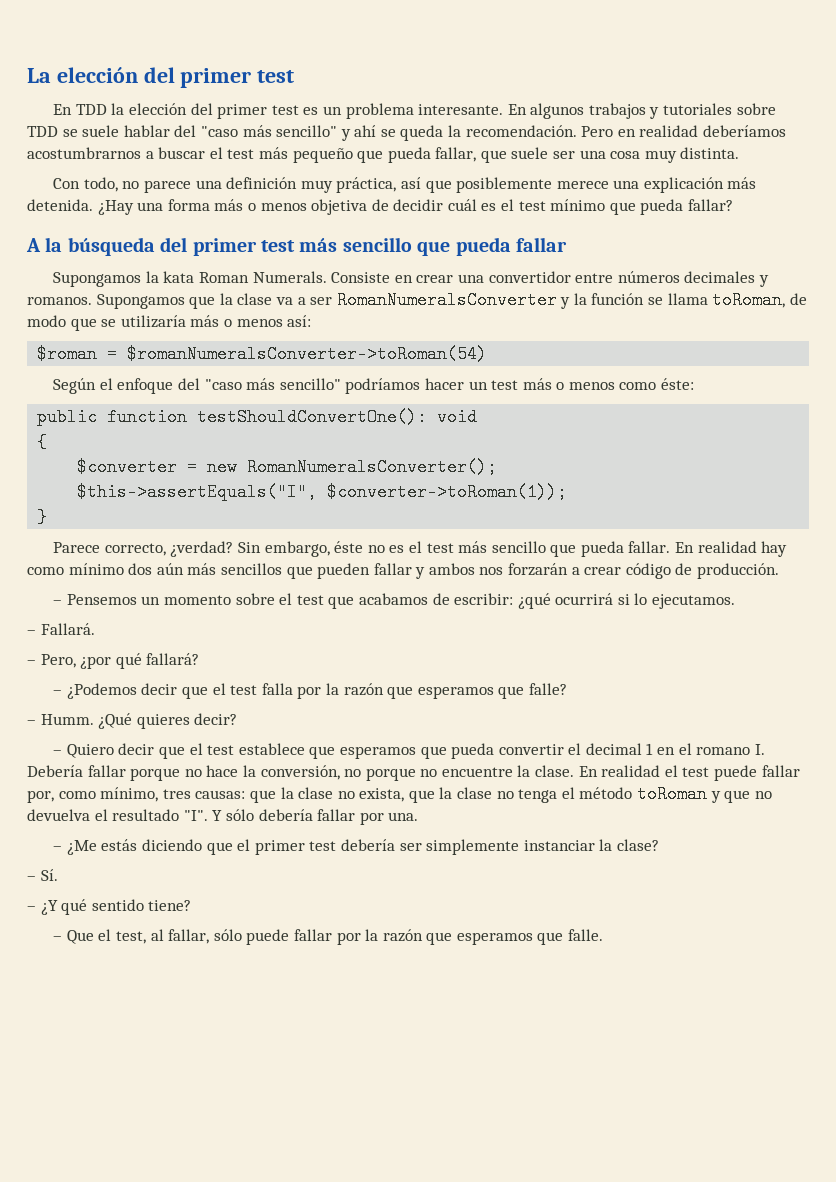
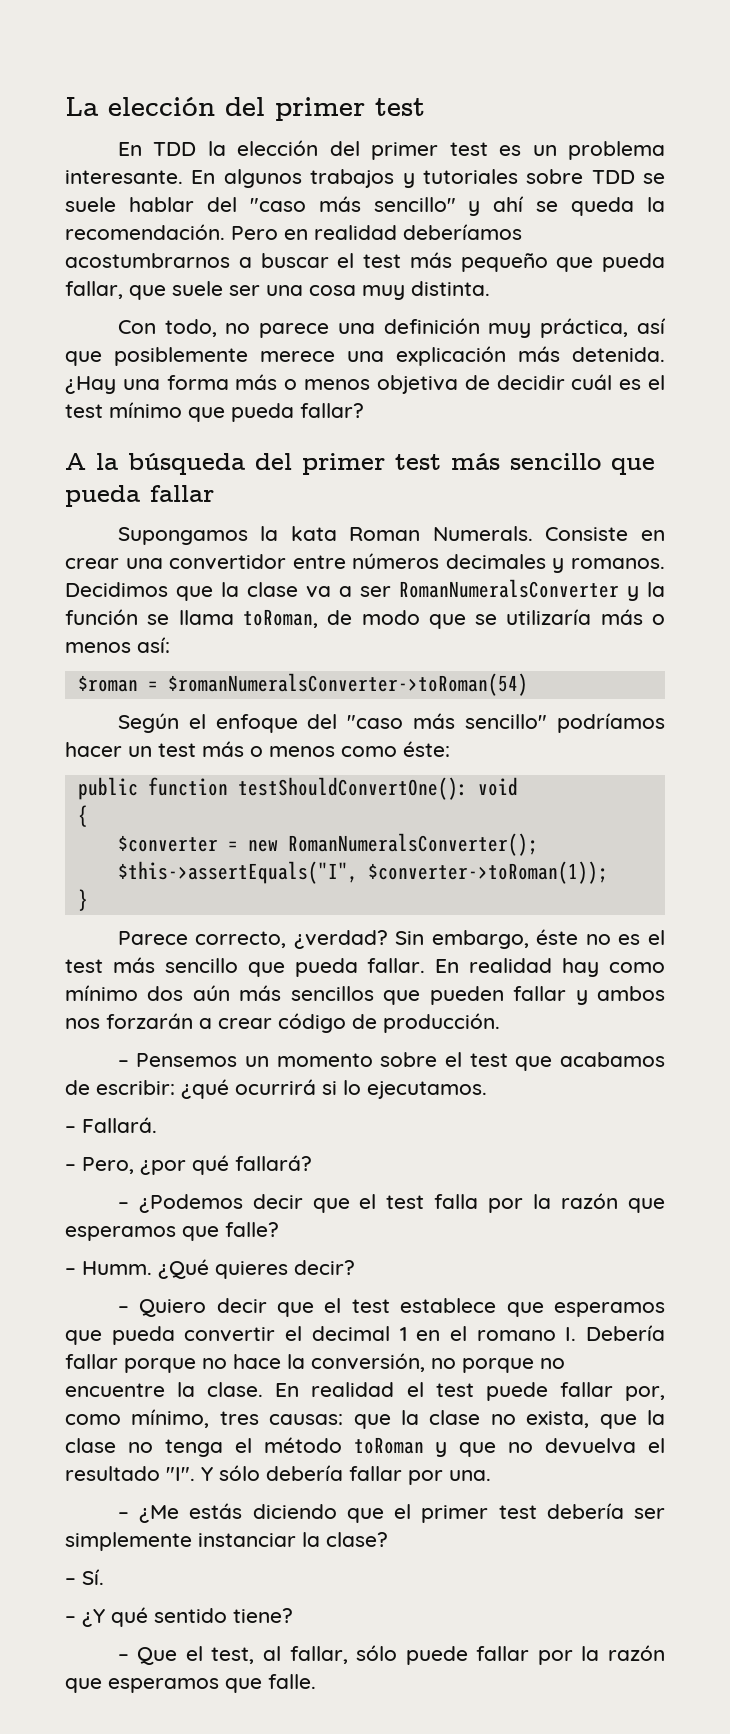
[96,294,185,309] Supongamos -> [65,582,168,597] Decidimos

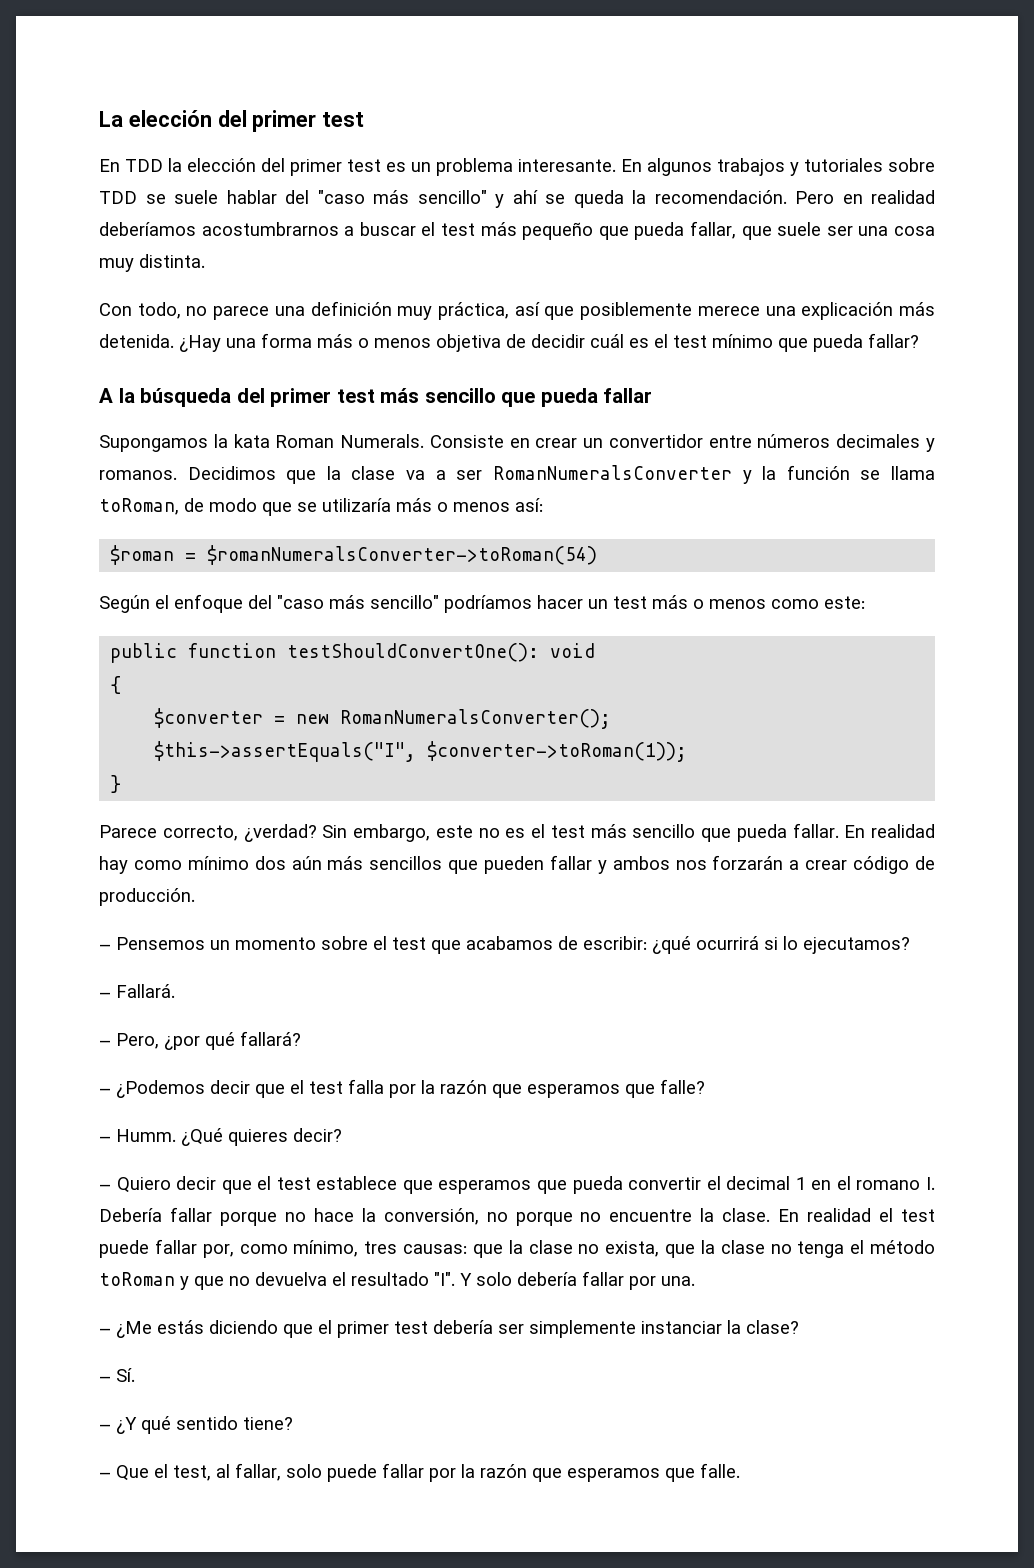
[125,558,163,569] una -> [583,438,604,448] un
[403,741,450,757] éste: -> [824,596,865,609] este:
[536,929,579,945] éste -> [435,825,473,838] este
[367,1081,487,1099] ejecutamos. -> [803,937,910,954] ejecutamos?
[219,1465,260,1481] sólo -> [476,1272,512,1286] solo
[356,1645,398,1661] sólo -> [286,1464,322,1478] solo

